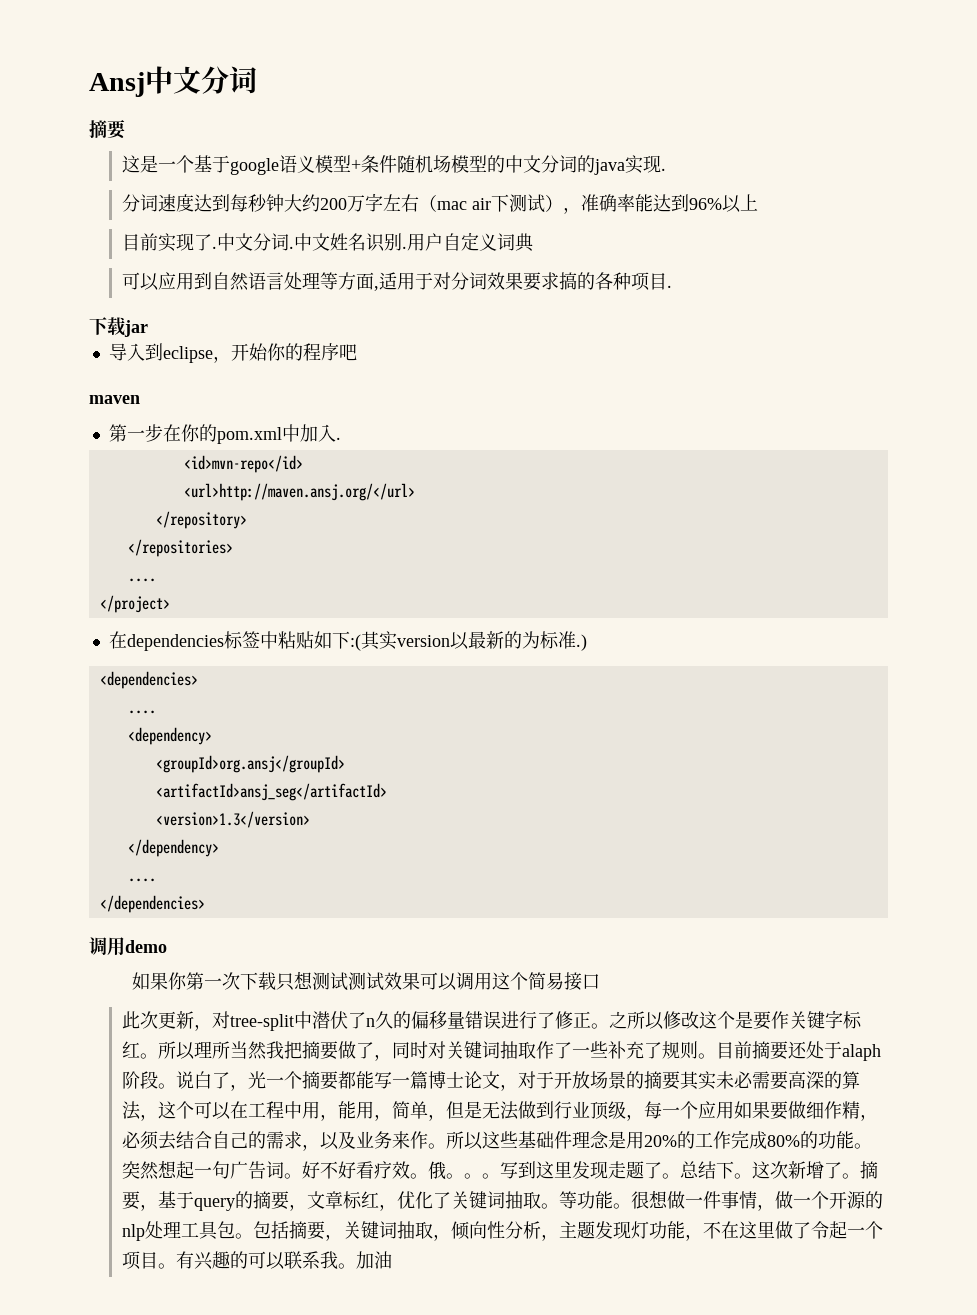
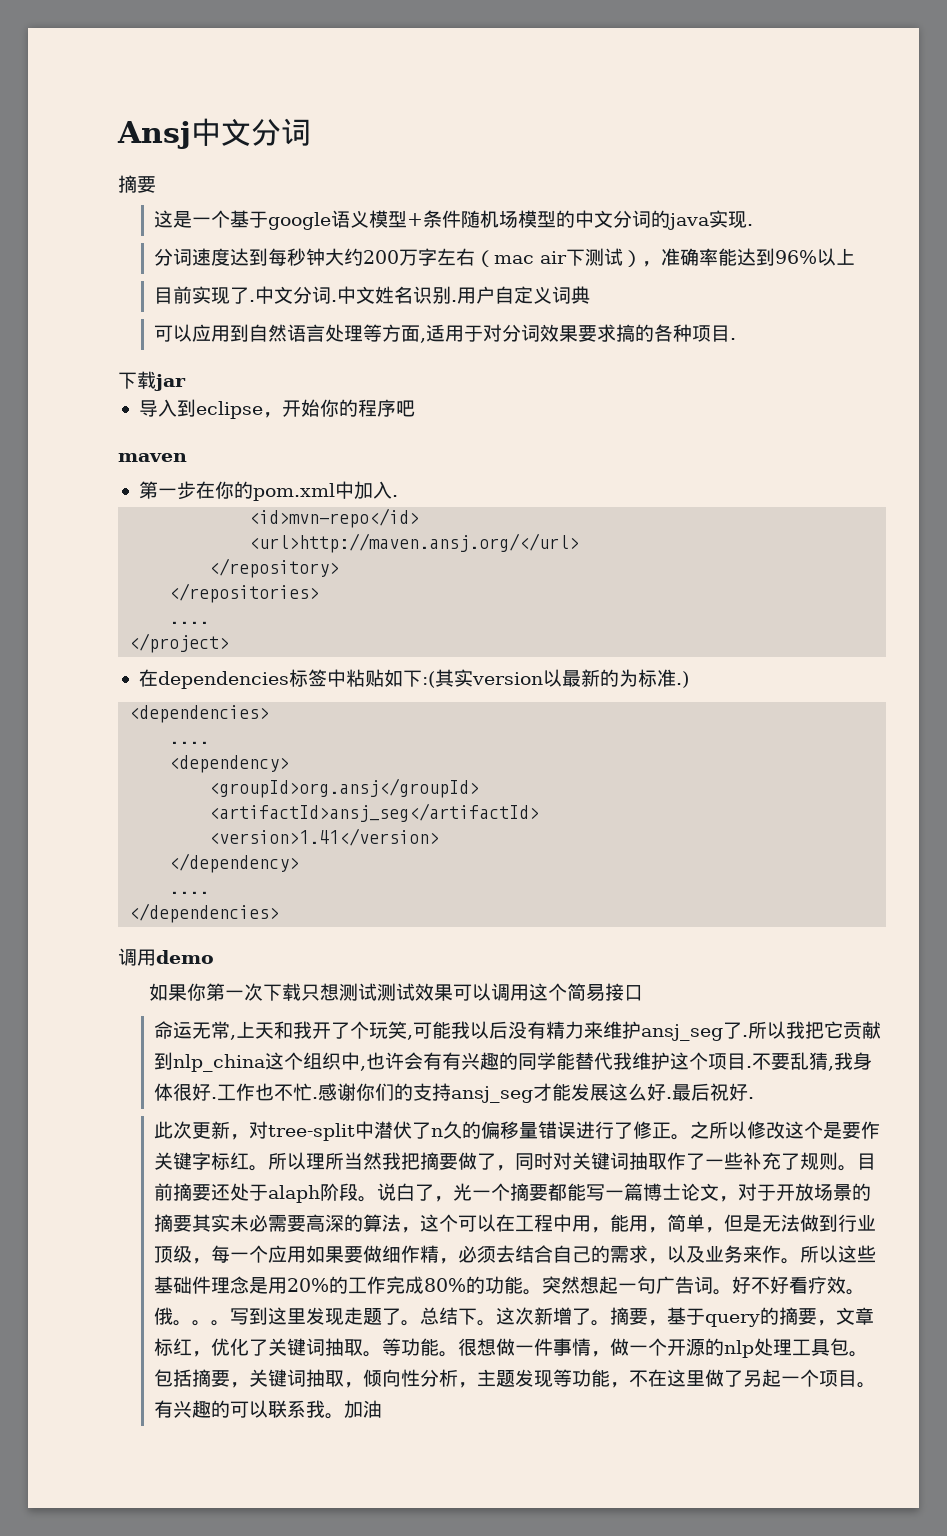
[155,811,310,828] <version>1.3</version> -> [209,828,440,846] <version>1.41</version>
(600, 981) none -> [154,1021,882,1041] [154,1052,873,1072] [154,1083,755,1103] // 命运无常,上天和我开了个玩笑,可能我以后没有精力来维护ansj_seg了.所以我把它贡献到nlp_china这个组织中,也许会有有兴趣的同学能替代我维护这个项目.不要乱猜,我身体很好.工作也不忙.感谢你们的支持ansj_seg才能发展这么好.最后祝好.
[630,1221,649,1239] 灯 -> [553,1369,573,1387] 等
[810,1221,829,1239] 令 -> [743,1370,763,1387] 另

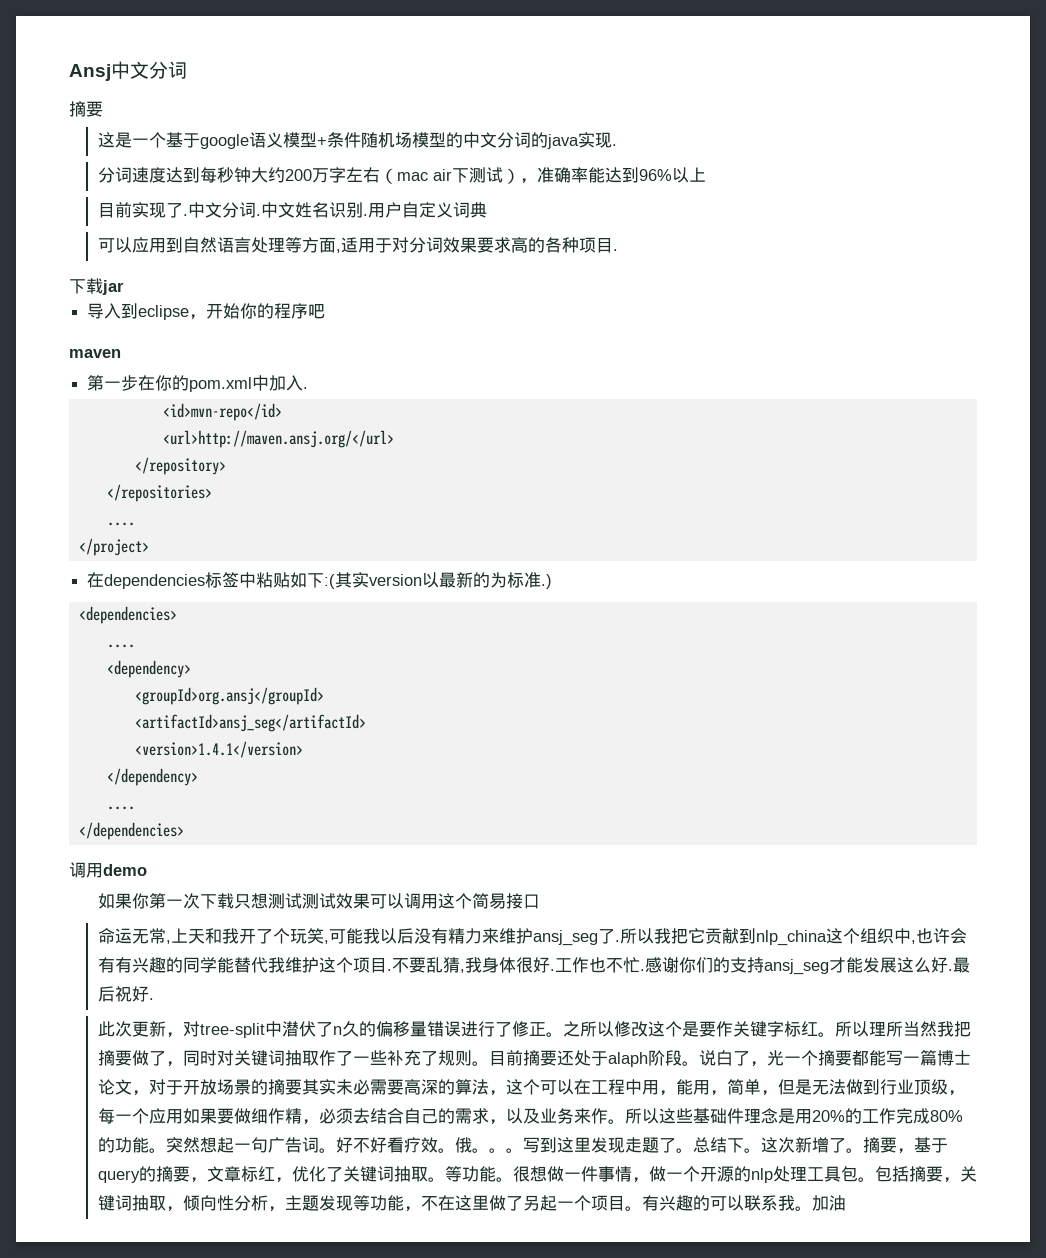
[616,324,636,342] 搞 -> [510,237,528,253] 高
[209,828,440,846] <version>1.41</version> -> [134,741,303,758] <version>1.4.1</version>

